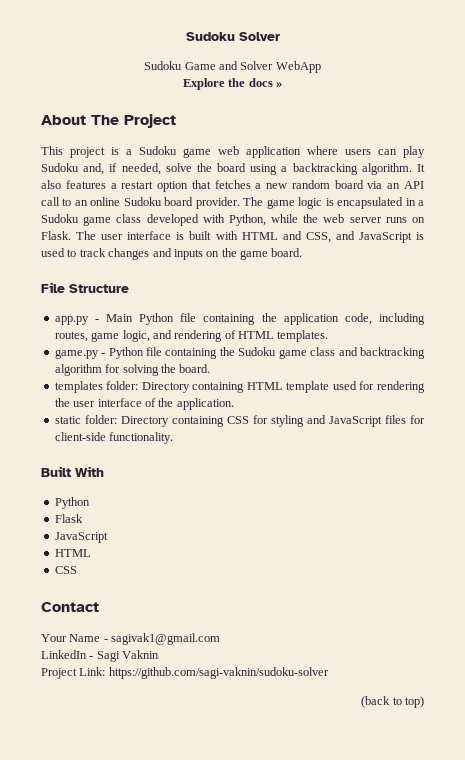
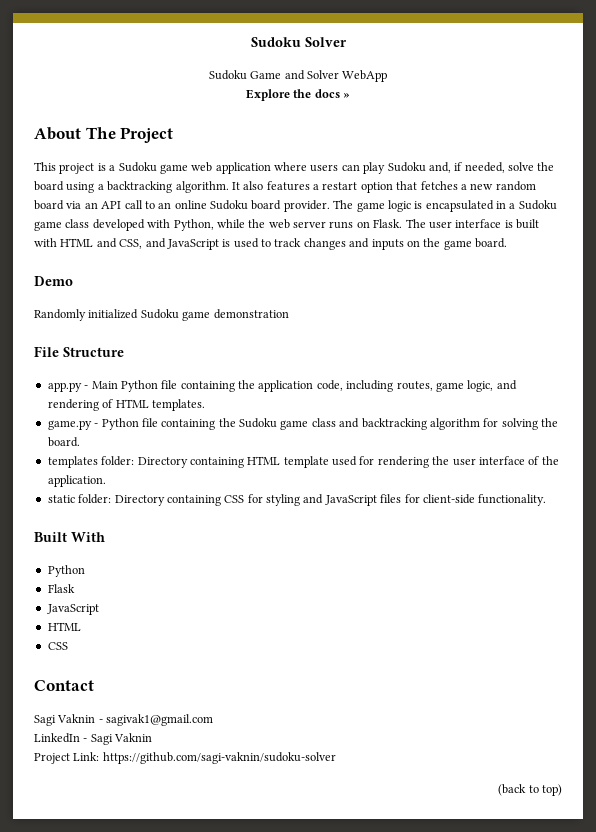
(303, 252) none -> [34,276,73,286] [34,309,289,321] // Demo // Randomly initialized Sudoku game demonstration
[41,634,101,642] Your Name -> [34,714,96,726] Sagi Vaknin

